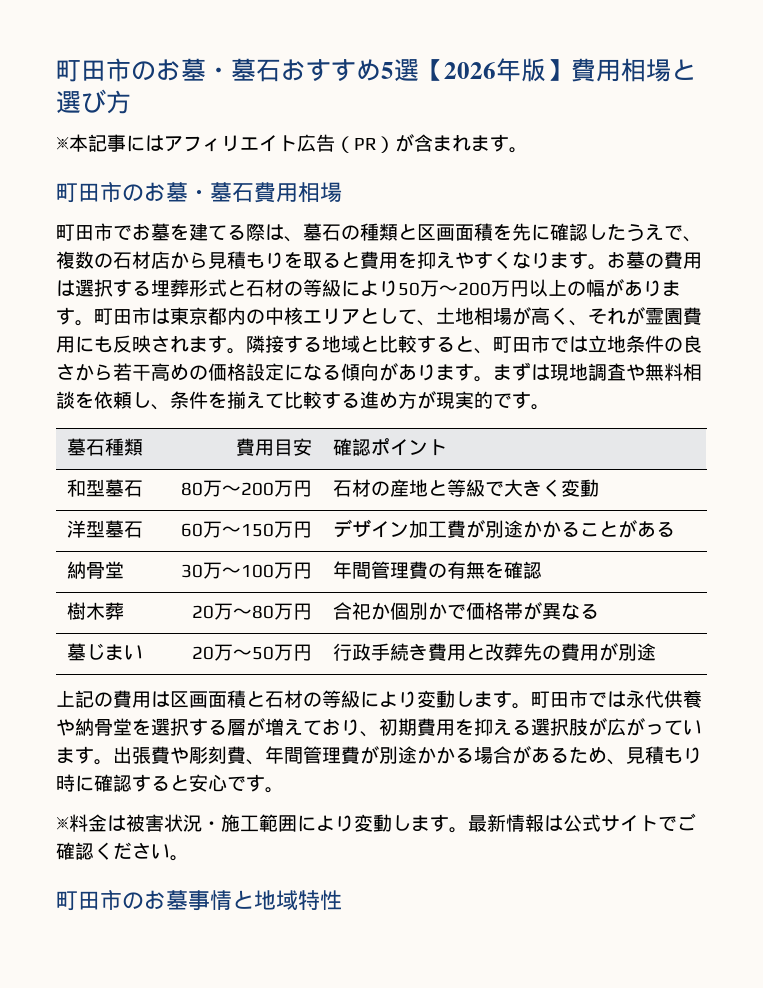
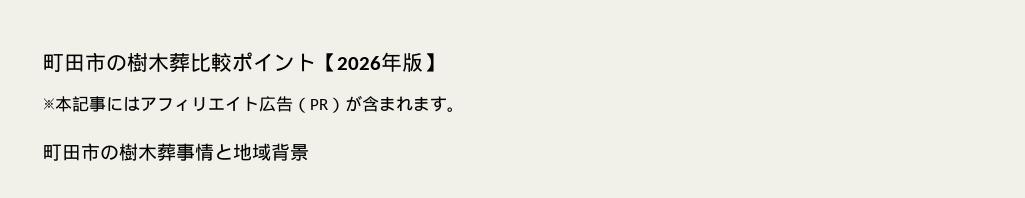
[56,58,419,82] 町田市のお墓・墓石おすすめ5選 -> [43,52,316,73] 町田市の樹木葬比較ポイント
[571,58,696,82] [56,89,131,114] 費用相場と選び方 -> (444, 62) none
[144,182,342,203] [56,223,702,242] [56,251,702,270] [56,279,681,297] [56,307,702,326] [56,335,702,354] [56,362,702,382] [56,391,550,410] [66,438,143,456] [236,438,313,456] [332,438,447,456] [66,479,143,497] [181,480,313,497] [332,479,599,497] [66,520,143,538] [181,521,313,538] [332,519,675,538] [66,561,124,579] [181,562,313,579] [332,561,542,579] [66,602,124,620] [192,603,313,620] [332,602,599,620] [66,643,143,661] [192,644,313,661] [332,643,656,661] [56,690,702,709] [56,718,702,737] [56,746,702,765] [56,774,284,793] [56,813,696,833] [56,842,189,861] [56,890,188,911] お墓・墓石費用相場 // 町田市でお墓を建てる際は、墓石の種類と区画面積を先に確認したうえで、複数の石材店から見積もりを取ると費用を抑えやすくなります。お墓の費用は選択する埋葬形式と石材の等級により50万〜200万円以上の幅があります。町田市は東京都内の中核エリアとして、土地相場が高く、それが霊園費用にも反映されます。隣接する地域と比較すると、町田市では立地条件の良さから若干高めの価格設定になる傾向があります。まずは現地調査や無料相談を依頼し、条件を揃えて比較する進め方が現実的です。 // 墓石種類 | 費用目安 | 確認ポイント // 和型墓石 | 80万〜200万円 | 石材の産地と等級で大きく変動 // 洋型墓石 | 60万〜150万円 | デザイン加工費が別途かかることがある // 納骨堂 | 30万〜100万円 | 年間管理費の有無を確認 // 樹木葬 | 20万〜80万円 | 合祀か個別かで価格帯が異なる // 墓じまい | 20万〜50万円 | 行政手続き費用と改葬先の費用が別途 // 上記の費用は区画面積と石材の等級により変動します。町田市では永代供養や納骨堂を選択する層が増えており、初期費用を抑える選択肢が広がっています。出張費や彫刻費、年間管理費が別途かかる場合があるため、見積もり時に確認すると安心です。 // ※料金は被害状況・施工範囲により変動します。最新情報は公式サイトでご確認ください。 // 町田市のお墓 -> [119,143,176,161] 樹木葬
[298,890,342,910] 特性 -> [271,143,309,161] 背景

